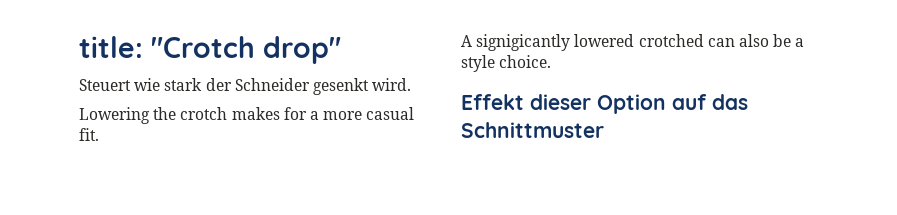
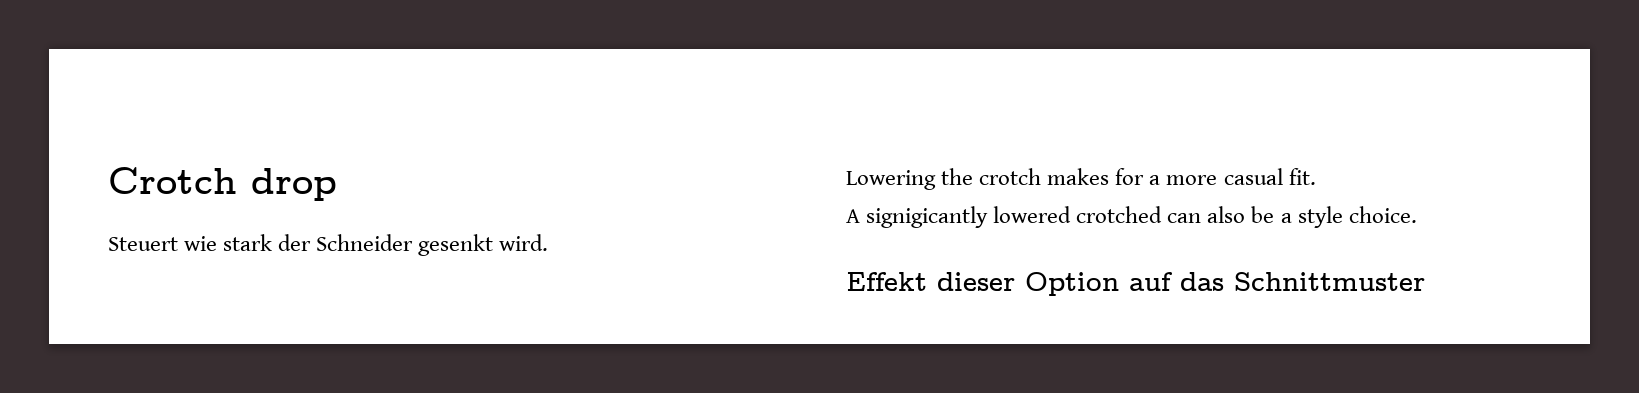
[79,36,341,64] title: "Crotch drop" -> [108,167,337,201] Crotch drop

